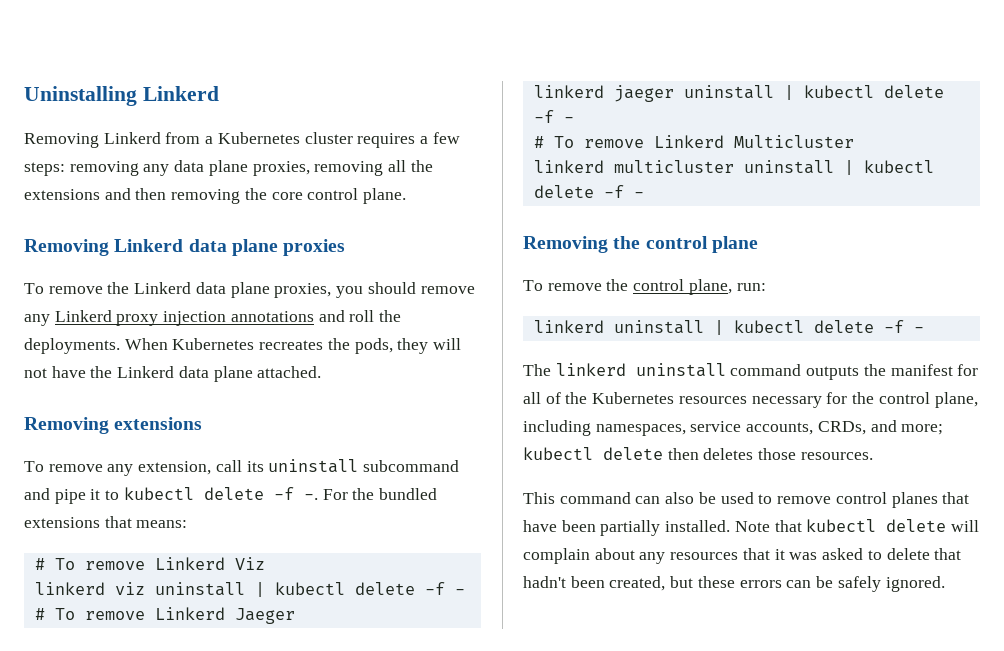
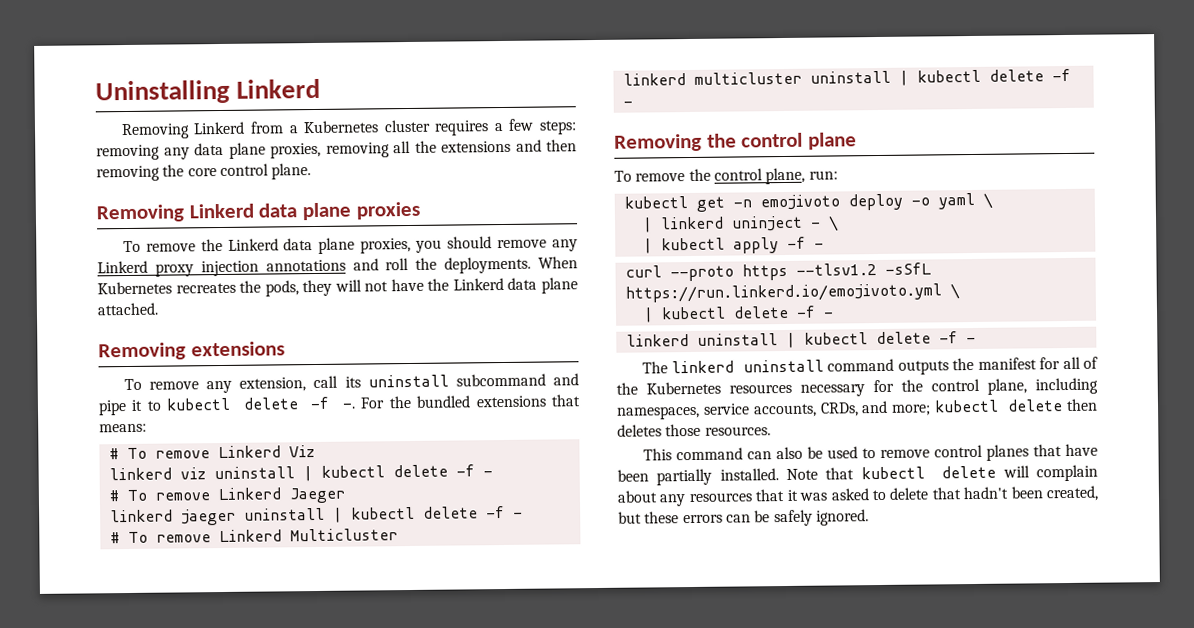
(766, 287) none -> [623,192,993,212] [641,215,839,233] [642,236,824,254] [624,262,932,282] [624,283,960,303] [642,305,834,323] // kubectl get -n emojivoto deploy -o yaml \ // | linkerd uninject - \ // | kubectl apply -f - // curl --proto https --tlsv1.2 -sSfL https://run.linkerd.io/emojivoto.yml \ // | kubectl delete -f -

